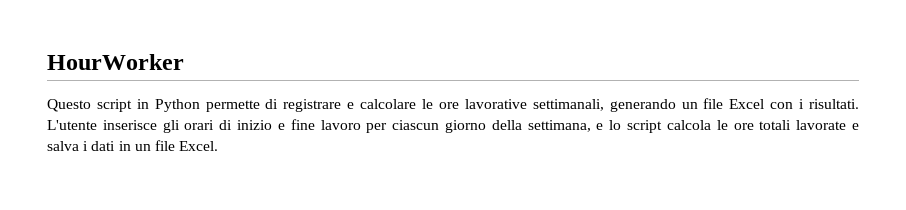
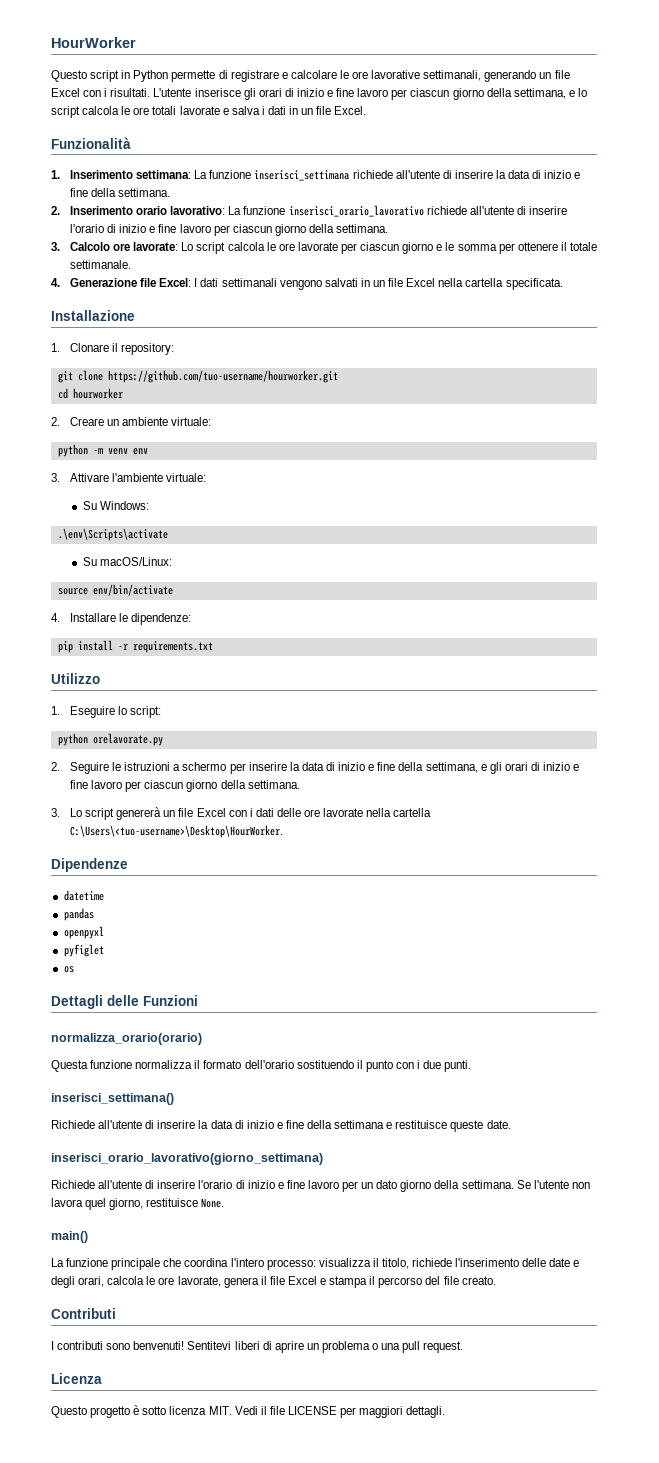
(219, 146) none -> [51,137,131,149] [51,170,581,181] [70,188,171,197] [51,205,568,217] [70,224,389,236] [51,242,597,254] [70,260,132,269] [51,278,563,290] [51,310,135,321] [51,343,175,355] [57,370,338,383] [57,388,123,399] [51,417,212,426] [57,444,148,457] [51,473,207,482] [82,501,149,510] [57,528,168,541] [82,557,172,566] [57,584,173,596] [51,613,192,625] [57,640,213,653] [51,673,100,684] [51,706,162,718] [57,733,163,746] [51,762,580,774] [70,780,300,792] [51,807,432,820] [70,825,284,838] [51,858,128,872] [63,890,104,901] [63,908,94,921] [63,926,104,939] [63,944,104,957] [63,966,74,973] [51,995,198,1009] [51,1033,202,1045] [51,1060,472,1072] [51,1093,174,1105] [51,1120,511,1132] [51,1153,323,1165] [51,1180,590,1192] [51,1198,225,1210] [51,1231,88,1243] [51,1258,580,1270] [51,1276,496,1288] [51,1308,116,1319] [51,1341,464,1353] [51,1373,102,1384] [51,1405,446,1418] // Funzionalità // 1. Inserimento settimana: La funzione inserisci_settimana richiede all'utente di inserire la data di inizio e fine della settimana. // 2. Inserimento orario lavorativo: La funzione inserisci_orario_lavorativo richiede all'utente di inserire l'orario di inizio e fine lavoro per ciascun giorno della settimana. // 3. Calcolo ore lavorate: Lo script calcola le ore lavorate per ciascun giorno e le somma per ottenere il totale settimanale. // 4. Generazione file Excel: I dati settimanali vengono salvati in un file Excel nella cartella specificata. // Installazione // 1. Clonare il repository: // git clone https://github.com/tuo-username/hourworker.git // cd hourworker // 2. Creare un ambiente virtuale: // python -m venv env // 3. Attivare l'ambiente virtuale: // Su Windows: // .\env\Scripts\activate // Su macOS/Linux: // source env/bin/activate // 4. Installare le dipendenze: // pip install -r requirements.txt // Utilizzo // 1. Eseguire lo script: // python orelavorate.py // 2. Seguire le istruzioni a schermo per inserire la data di inizio e fine della settimana, e gli orari di inizio e fine lavoro per ciascun giorno della settimana. // 3. Lo script genererà un file Excel con i dati delle ore lavorate nella cartella C:\Users\<tuo-username>\Desktop\HourWorker. // Dipendenze // datetime // pandas // openpyxl // pyfiglet // os // Dettagli delle Funzioni // normalizza_orario(orario) // Questa funzione normalizza il formato dell'orario sostituendo il punto con i due punti. // inserisci_settimana() // Richiede all'utente di inserire la data di inizio e fine della settimana e restituisce queste date. // inserisci_orario_lavorativo(giorno_settimana) // Richiede all'utente di inserire l'orario di inizio e fine lavoro per un dato giorno della settimana. Se l'utente non lavora quel giorno, restituisce None. // main() // La funzione principale che coordina l'intero processo: visualizza il titolo, richiede l'inserimento delle date e degli orari, calcola le ore lavorate, genera il file Excel e stampa il percorso del file creato. // Contributi // I contributi sono benvenuti! Sentitevi liberi di aprire un problema o una pull request. // Licenza // Questo progetto è sotto licenza MIT. Vedi il file LICENSE per maggiori dettagli.

